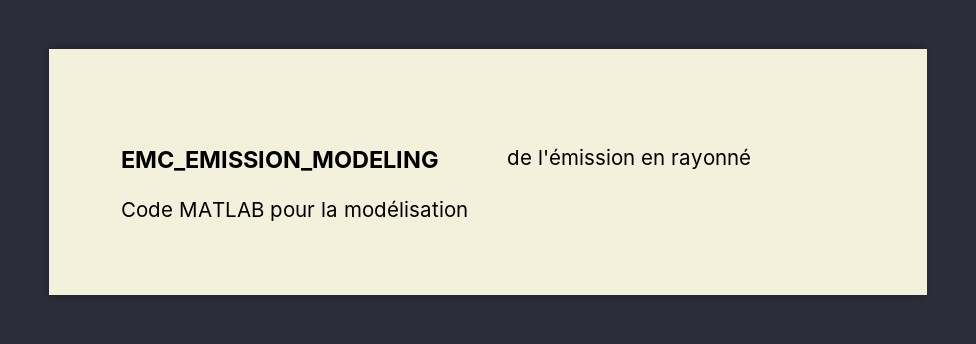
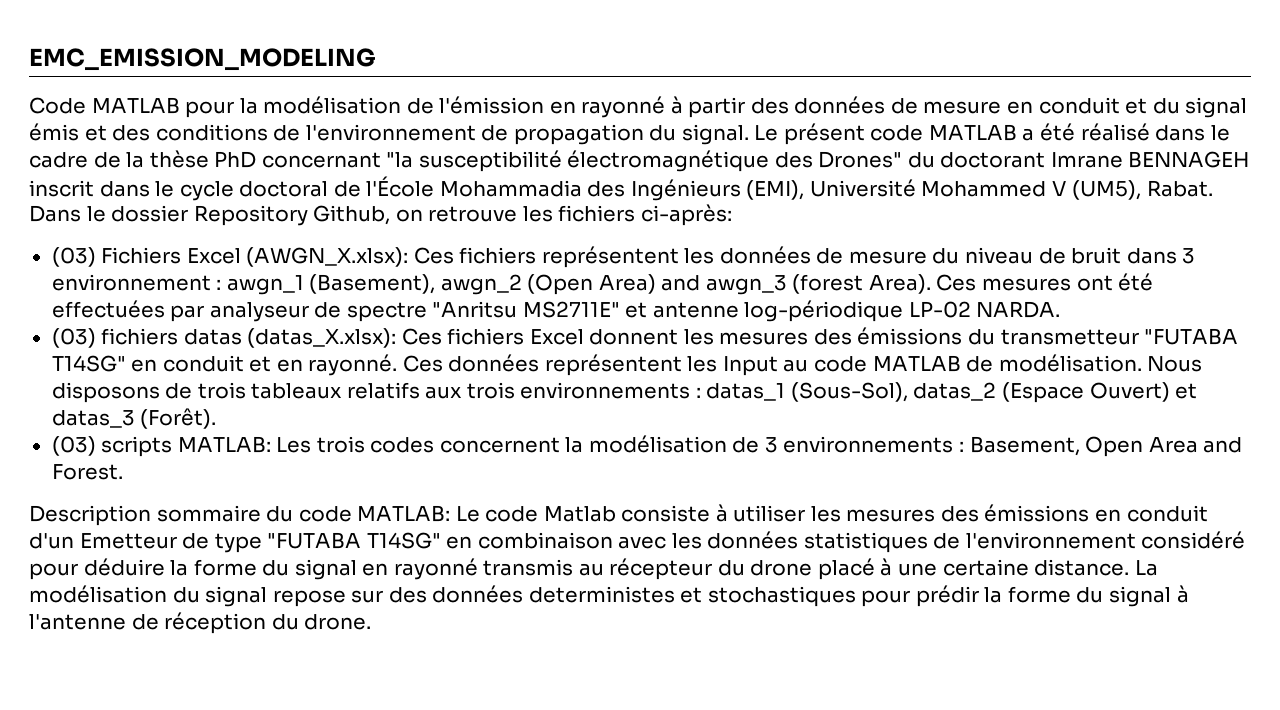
(751, 158) none -> [670,96,1248,118] [29,123,1230,145] [29,150,1250,172] [29,176,1214,201] [29,204,732,226] [51,246,1196,268] [51,273,1154,295] [51,300,1061,322] [51,327,1239,348] [51,354,1203,376] [51,382,1198,403] [51,408,217,429] [51,435,1243,457] [51,464,123,480] [29,504,1208,526] [29,531,1246,553] [29,558,1158,580] [29,585,1189,607] [29,612,372,634] à partir des données de mesure en conduit et du signal émis et des conditions de l'environnement de propagation du signal. Le présent code MATLAB a été réalisé dans le cadre de la thèse PhD concernant "la susceptibilité électromagnétique des Drones" du doctorant Imrane BENNAGEH inscrit dans le cycle doctoral de l'École Mohammadia des Ingénieurs (EMI), Université Mohammed V (UM5), Rabat. Dans le dossier Repository Github, on retrouve les fichiers ci-après: // (03) Fichiers Excel (AWGN_X.xlsx): Ces fichiers représentent les données de mesure du niveau de bruit dans 3 environnement : awgn_1 (Basement), awgn_2 (Open Area) and awgn_3 (forest Area). Ces mesures ont été effectuées par analyseur de spectre "Anritsu MS2711E" et antenne log-périodique LP-02 NARDA. // (03) fichiers datas (datas_X.xlsx): Ces fichiers Excel donnent les mesures des émissions du transmetteur "FUTABA T14SG" en conduit et en rayonné. Ces données représentent les Input au code MATLAB de modélisation. Nous disposons de trois tableaux relatifs aux trois environnements : datas_1 (Sous-Sol), datas_2 (Espace Ouvert) et datas_3 (Forêt). // (03) scripts MATLAB: Les trois codes concernent la modélisation de 3 environnements : Basement, Open Area and Forest. // Description sommaire du code MATLAB: Le code Matlab consiste à utiliser les mesures des émissions en conduit d'un Emetteur de type "FUTABA T14SG" en combinaison avec les données statistiques de l'environnement considéré pour déduire la forme du signal en rayonné transmis au récepteur du drone placé à une certaine distance. La modélisation du signal repose sur des données deterministes et stochastiques pour prédir la forme du signal à l'antenne de réception du drone.

